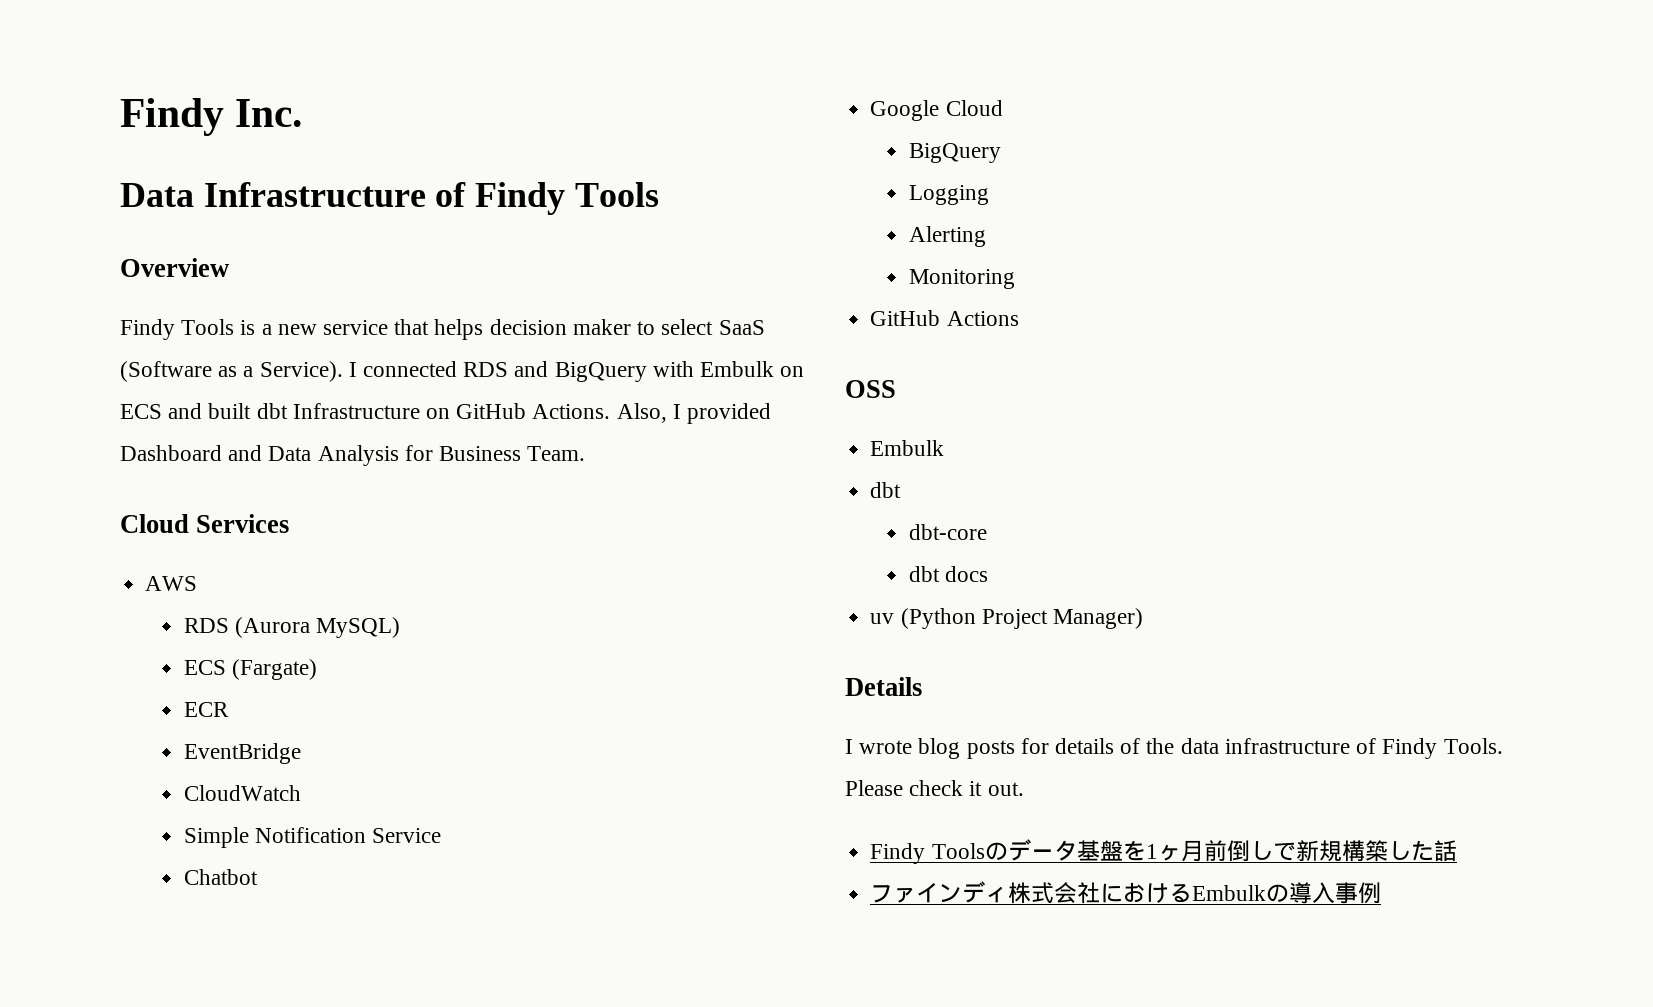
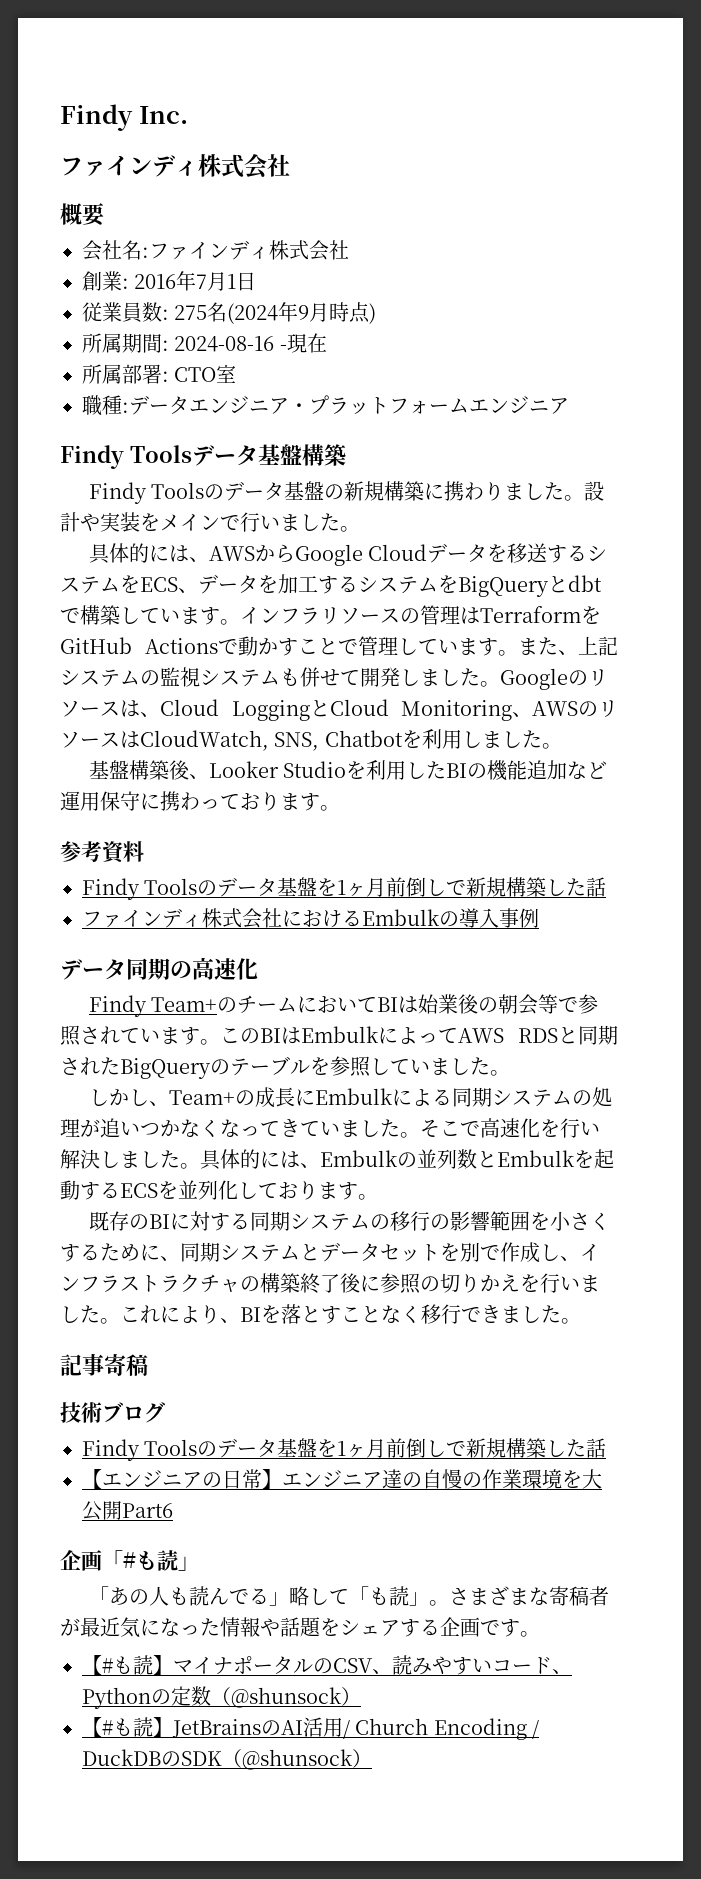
[120,182,659,215] [120,258,229,277] [120,319,765,340] [120,361,805,382] [120,403,772,424] [120,445,586,466] [120,514,290,533] [145,576,198,591] [183,617,401,638] [183,659,317,680] [183,702,229,717] [183,743,301,764] [183,785,301,801] [183,827,442,848] [183,869,258,885] [870,100,1003,121] [908,143,1001,163] [908,185,989,205] [908,226,986,247] [908,269,1015,289] [870,310,1019,326] [845,380,896,398] [870,440,945,456] [870,482,902,498] [908,524,987,540] [908,566,988,582] [870,608,1143,629] [845,677,922,696] [845,738,1503,759] [845,780,1024,796] Data Infrastructure of Findy Tools // Overview // Findy Tools is a new service that helps decision maker to select SaaS (Software as a Service). I connected RDS and BigQuery with Embulk on ECS and built dbt Infrastructure on GitHub Actions. Also, I provided Dashboard and Data Analysis for Business Team. // Cloud Services // AWS // RDS (Aurora MySQL) // ECS (Fargate) // ECR // EventBridge // CloudWatch // Simple Notification Service // Chatbot // Google Cloud // BigQuery // Logging // Alerting // Monitoring // GitHub Actions // OSS // Embulk // dbt // dbt-core // dbt docs // uv (Python Project Manager) // Details // I wrote blog posts for details of the data infrastructure of Findy Tools. Please check it out. -> [60,154,290,179] [60,203,105,226] [82,240,349,261] [82,271,257,291] [82,302,377,324] [82,333,327,353] [82,364,237,384] [82,395,569,416] [60,444,346,469] [89,481,605,504] [60,512,360,532] [89,543,608,566] [60,574,602,597] [60,605,601,625] [60,636,618,656] [60,667,608,690] [60,699,618,721] [60,729,562,751] [89,760,608,781] [60,791,340,811] [60,841,144,864] ファインディ株式会社 // 概要 // 会社名:ファインディ株式会社 // 創業: 2016年7月1日 // 従業員数: 275名(2024年9月時点) // 所属期間: 2024-08-16 -現在 // 所属部署: CTO室 // 職種:データエンジニア・プラットフォームエンジニア // Findy Toolsデータ基盤構築 // Findy Toolsのデータ基盤の新規構築に携わりました。設計や実装をメインで行いました。 // 具体的には、AWSからGoogle Cloudデータを移送するシステムをECS、データを加工するシステムをBigQueryとdbtで構築しています。インフラリソースの管理はTerraformをGitHub Actionsで動かすことで管理しています。また、上記システムの監視システムも併せて開発しました。Googleのリソースは、Cloud LoggingとCloud Monitoring、AWSのリソースはCloudWatch, SNS, Chatbotを利用しました。 // 基盤構築後、Looker Studioを利用したBIの機能追加など運用保守に携わっております。 // 参考資料
(1382, 893) none -> [60,957,258,980] [89,994,599,1017] [60,1025,618,1046] [60,1056,510,1079] [89,1087,613,1108] [60,1118,600,1138] [60,1149,614,1170] [60,1180,378,1200] [89,1211,611,1231] [60,1242,600,1263] [60,1273,600,1294] [60,1304,581,1324] [60,1353,148,1376] [60,1402,165,1423] [82,1438,607,1461] [82,1469,602,1489] [82,1501,173,1521] [60,1550,199,1571] [89,1586,610,1606] [60,1617,540,1638] [82,1655,572,1675] [82,1686,361,1709] [82,1717,540,1740] [82,1749,372,1770] // データ同期の高速化 // Findy Team+のチームにおいてBIは始業後の朝会等で参照されています。このBIはEmbulkによってAWS RDSと同期されたBigQueryのテーブルを参照していました。 // しかし、Team+の成長にEmbulkによる同期システムの処理が追いつかなくなってきていました。そこで高速化を行い解決しました。具体的には、Embulkの並列数とEmbulkを起動するECSを並列化しております。 // 既存のBIに対する同期システムの移行の影響範囲を小さくするために、同期システムとデータセットを別で作成し、インフラストラクチャの構築終了後に参照の切りかえを行いました。これにより、BIを落とすことなく移行できました。 // 記事寄稿 // 技術ブログ // Findy Toolsのデータ基盤を1ヶ月前倒しで新規構築した話 // 【エンジニアの日常】エンジニア達の自慢の作業環境を大公開Part6 // 企画「#も読」 // 「あの人も読んでる」略して「も読」。さまざまな寄稿者が最近気になった情報や話題をシェアする企画です。 // 【#も読】マイナポータルのCSV、読みやすいコード、Pythonの定数（@shunsock） // 【#も読】JetBrainsのAI活用/ Church Encoding / DuckDBのSDK（@shunsock）

